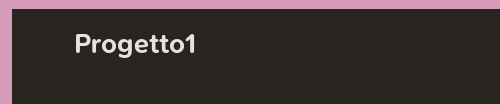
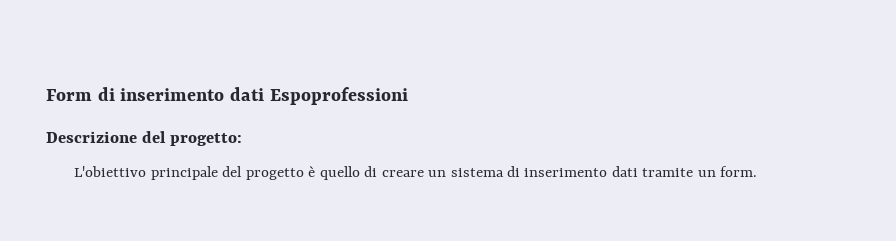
[74,34,196,58] Progetto1 -> [46,87,408,105] [46,131,243,146] [74,166,758,180] Form di inserimento dati Espoprofessioni // Descrizione del progetto: // L'obiettivo principale del progetto è quello di creare un sistema di inserimento dati tramite un form.

